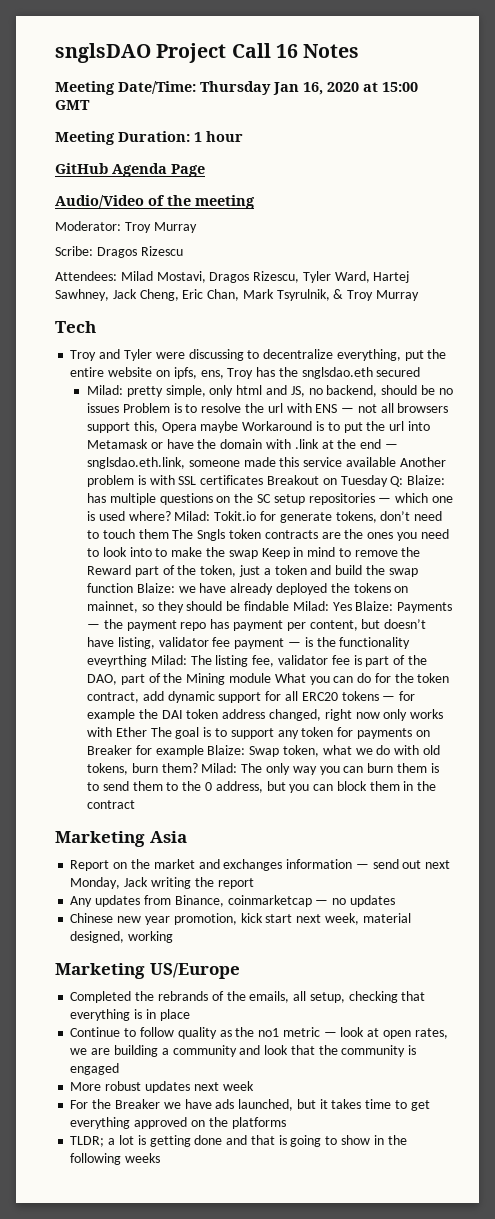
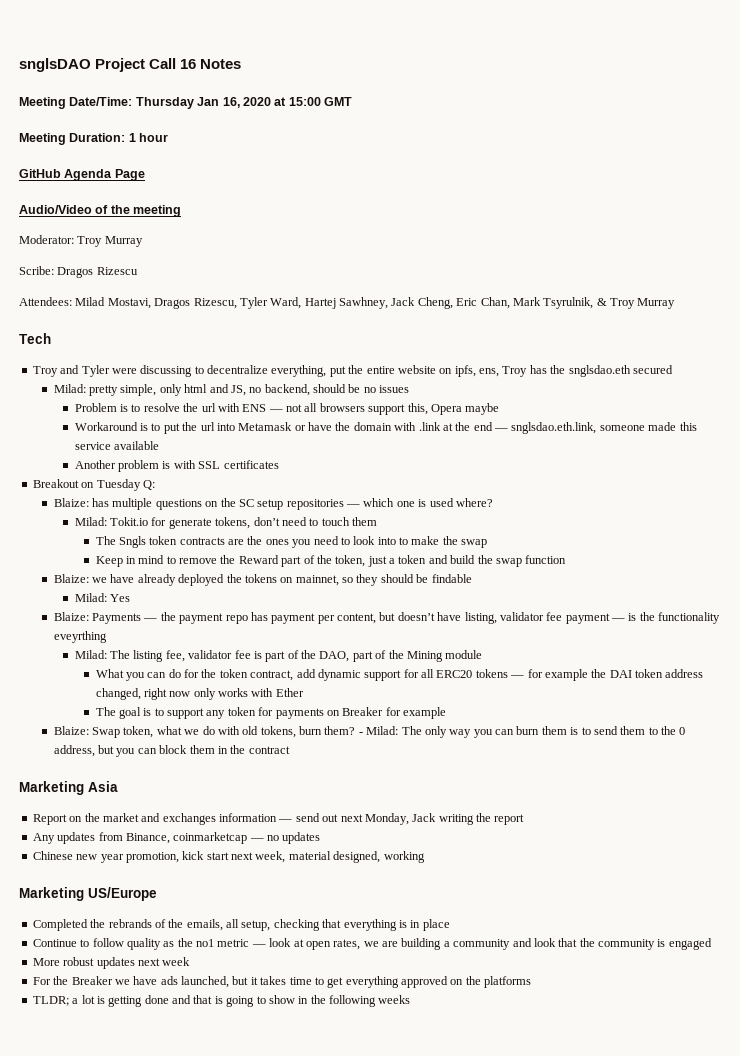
(120, 408) none -> (410, 389) //
(239, 427) none -> (500, 409) //
(396, 462) none -> (160, 445) //
(264, 480) none -> (279, 464) //
(404, 481) none -> (155, 485) //
(171, 516) none -> (493, 502) //
(169, 534) none -> (378, 521) //
(258, 554) none -> (488, 543) //
(134, 588) none -> (567, 559) //
(289, 606) none -> (472, 578) //
(352, 606) none -> (131, 598) //
(148, 661) none -> (107, 637) //
(271, 678) none -> (483, 654) //
(147, 732) none -> (304, 692) //
(204, 751) none -> (447, 713) //
(198, 768) none -> [358,732,363,735] -

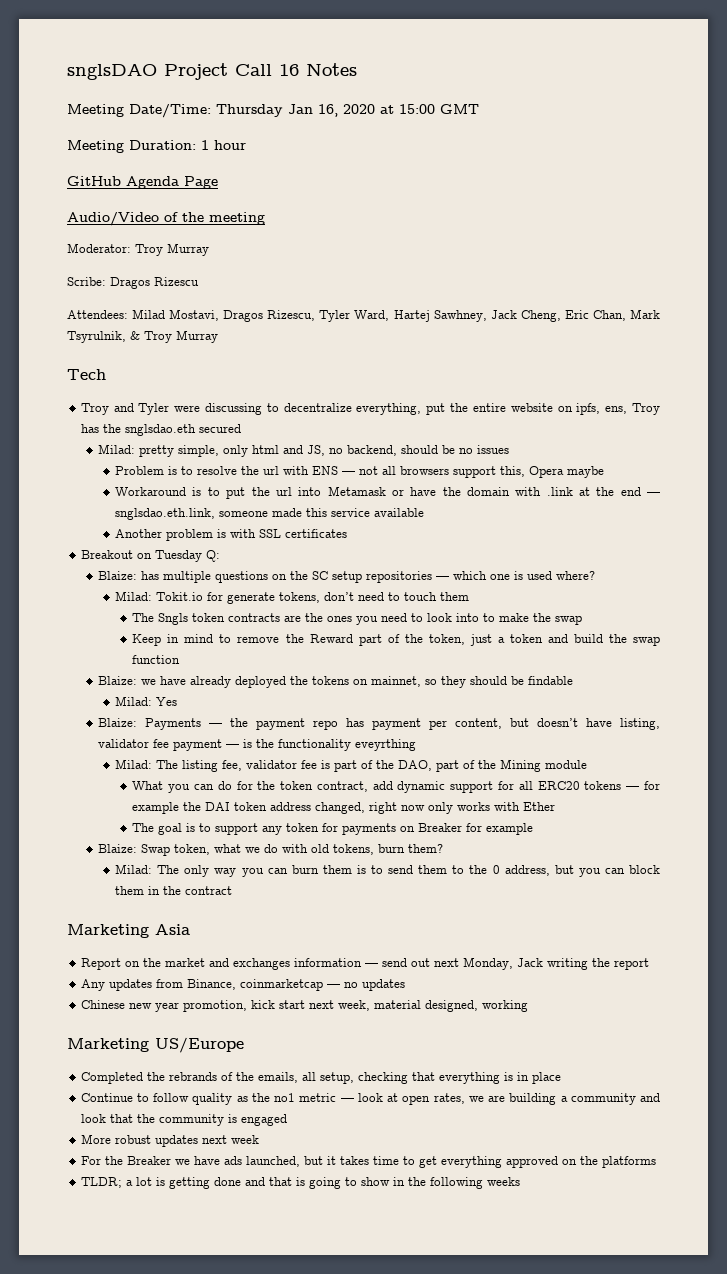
[358,732,363,735] - -> (443, 848) //

